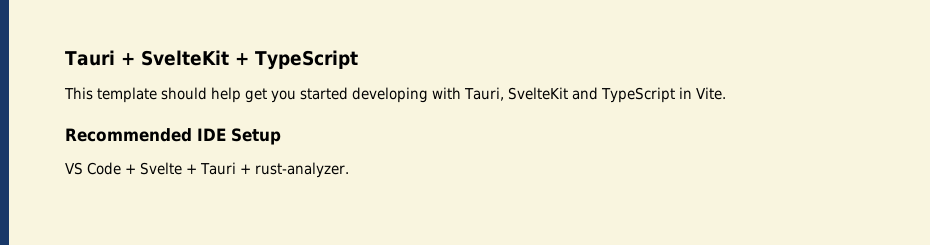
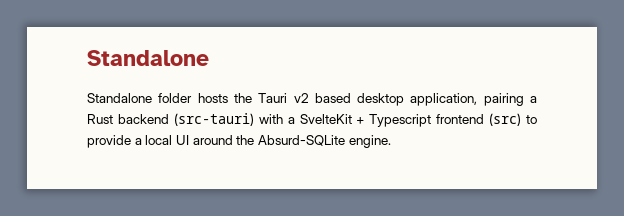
[65,50,358,70] [64,87,726,103] [65,128,281,145] [65,162,349,178] Tauri + SvelteKit + TypeScript // This template should help get you started developing with Tauri, SvelteKit and TypeScript in Vite. // Recommended IDE Setup // VS Code + Svelte + Tauri + rust-analyzer. -> [87,50,209,66] [87,93,538,106] [87,113,537,127] [87,135,391,148] Standalone // Standalone folder hosts the Tauri v2 based desktop application, pairing a Rust backend (src-tauri) with a SvelteKit + Typescript frontend (src) to provide a local UI around the Absurd-SQLite engine.

